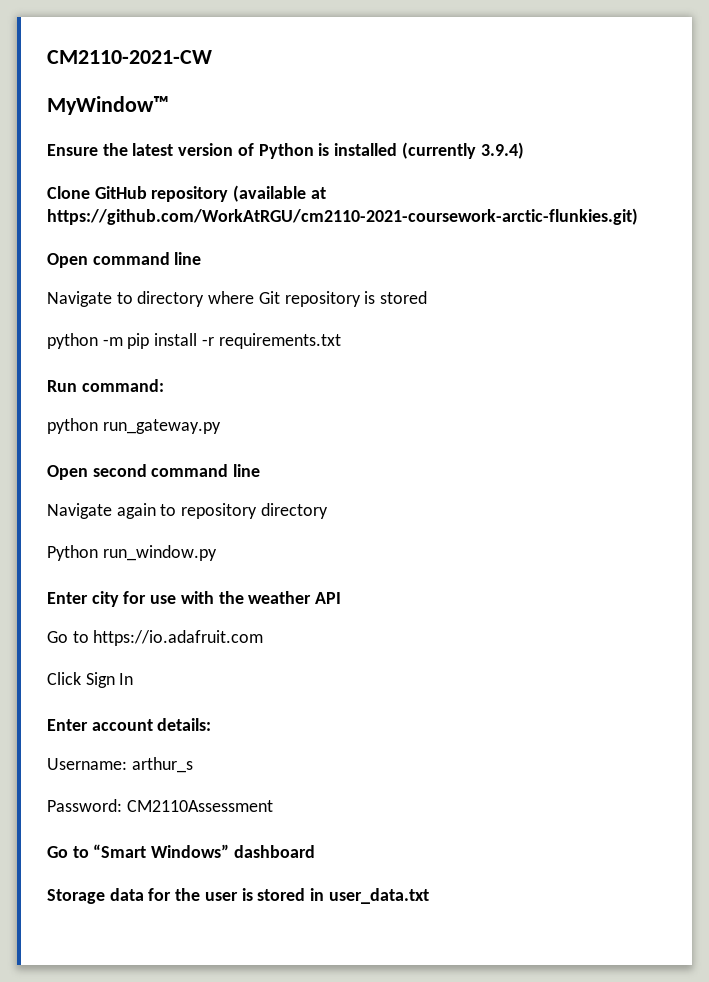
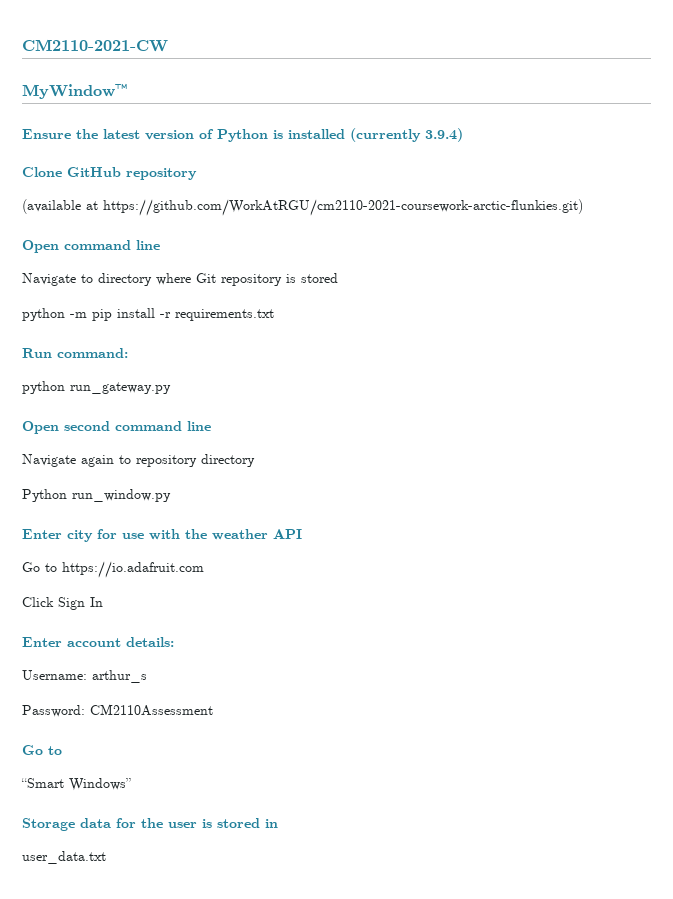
(229, 194) none -> (197, 174) //
(89, 852) none -> (62, 750) //
[233,845,315,858] dashboard -> (131, 784) none
(325, 894) none -> (278, 823) //

